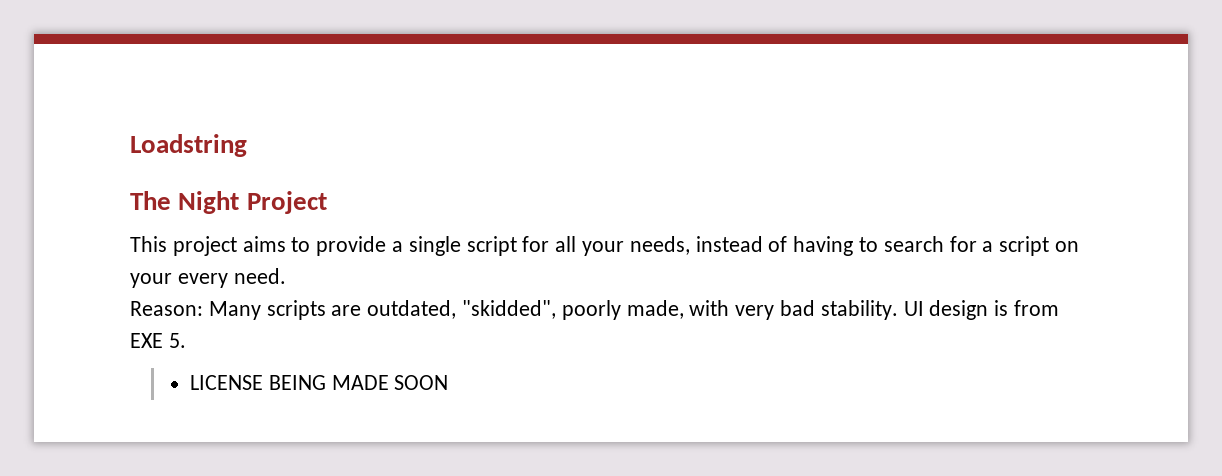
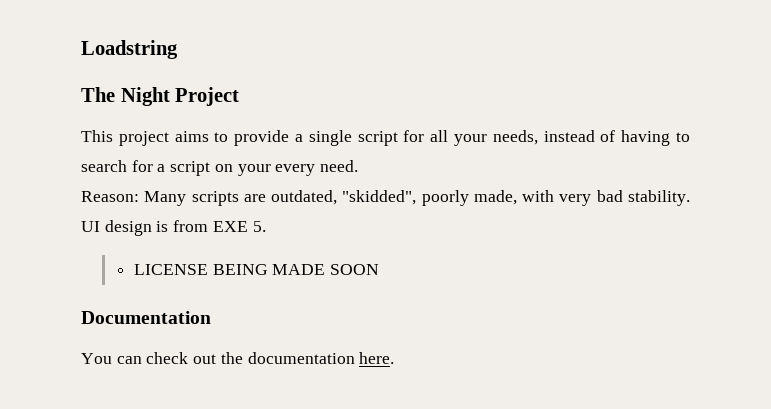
(449, 382) none -> [81,311,211,324] [81,352,395,364] // Documentation // You can check out the documentation here.

